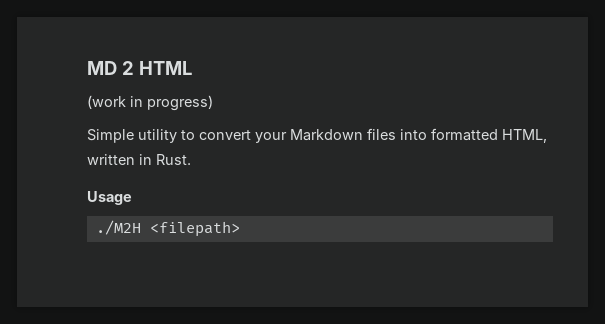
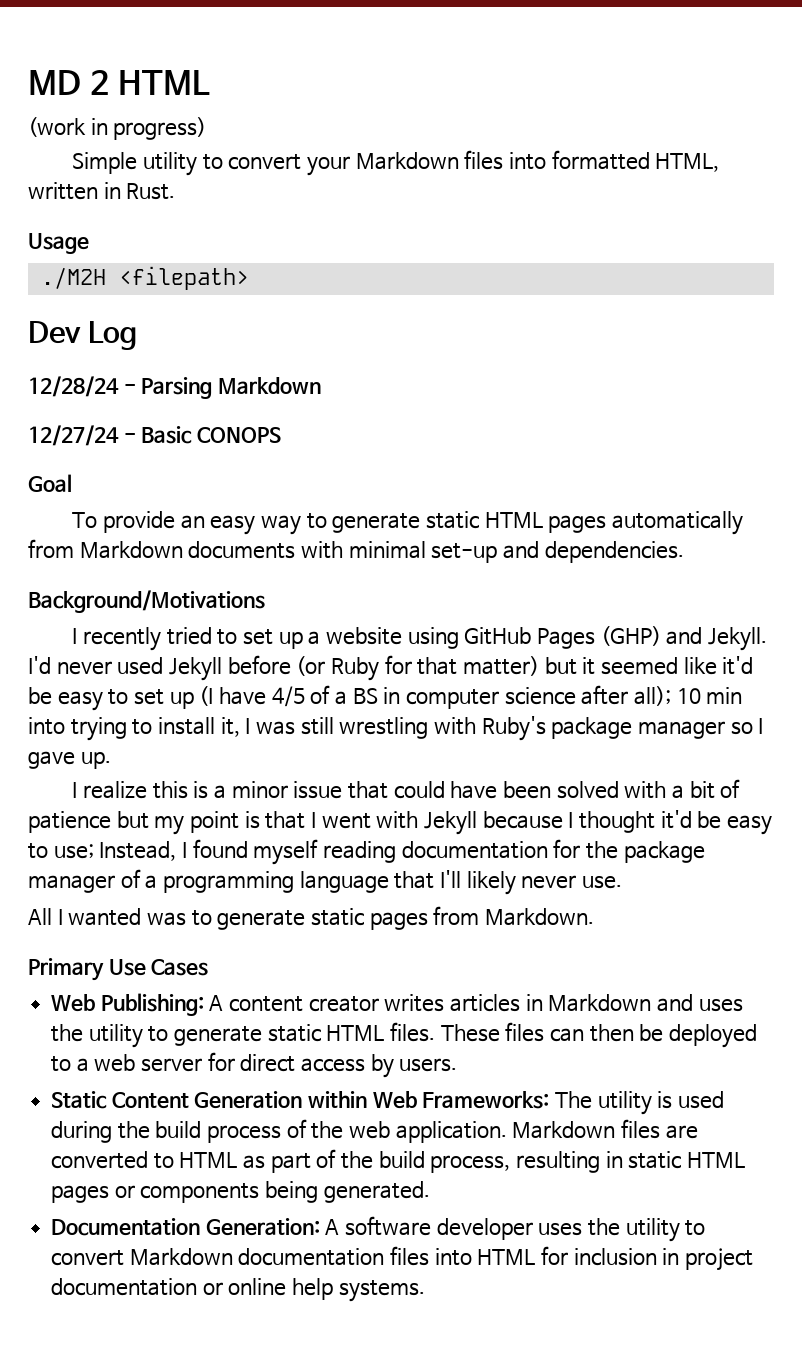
(240, 229) none -> [28,321,137,350] [28,376,321,399] [28,425,281,446] [28,474,72,492] [72,511,743,535] [28,539,684,563] [28,590,265,613] [72,626,767,651] [28,655,754,681] [28,685,743,711] [28,716,764,741] [28,751,111,769] [72,779,741,799] [28,810,773,835] [28,839,705,865] [28,869,622,895] [28,906,594,930] [28,958,209,981] [51,993,743,1016] [51,1022,758,1048] [51,1052,458,1078] [51,1091,725,1115] [51,1119,698,1143] [51,1149,746,1173] [51,1181,430,1203] [51,1216,706,1242] [51,1246,754,1271] [51,1278,425,1302] // Dev Log // 12/28/24 - Parsing Markdown // 12/27/24 - Basic CONOPS // Goal // To provide an easy way to generate static HTML pages automatically from Markdown documents with minimal set-up and dependencies. // Background/Motivations // I recently tried to set up a website using GitHub Pages (GHP) and Jekyll. I'd never used Jekyll before (or Ruby for that matter) but it seemed like it'd be easy to set up (I have 4/5 of a BS in computer science after all); 10 min into trying to install it, I was still wrestling with Ruby's package manager so I gave up. // I realize this is a minor issue that could have been solved with a bit of patience but my point is that I went with Jekyll because I thought it'd be easy to use; Instead, I found myself reading documentation for the package manager of a programming language that I'll likely never use. // All I wanted was to generate static pages from Markdown. // Primary Use Cases // Web Publishing: A content creator writes articles in Markdown and uses the utility to generate static HTML files. These files can then be deployed to a web server for direct access by users. // Static Content Generation within Web Frameworks: The utility is used during the build process of the web application. Markdown files are converted to HTML as part of the build process, resulting in static HTML pages or components being generated. // Documentation Generation: A software developer uses the utility to convert Markdown documentation files into HTML for inclusion in project documentation or online help systems.

